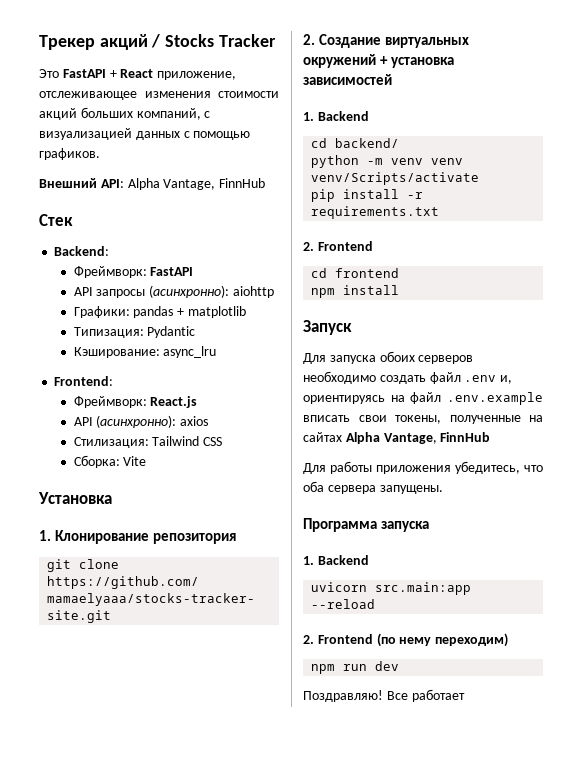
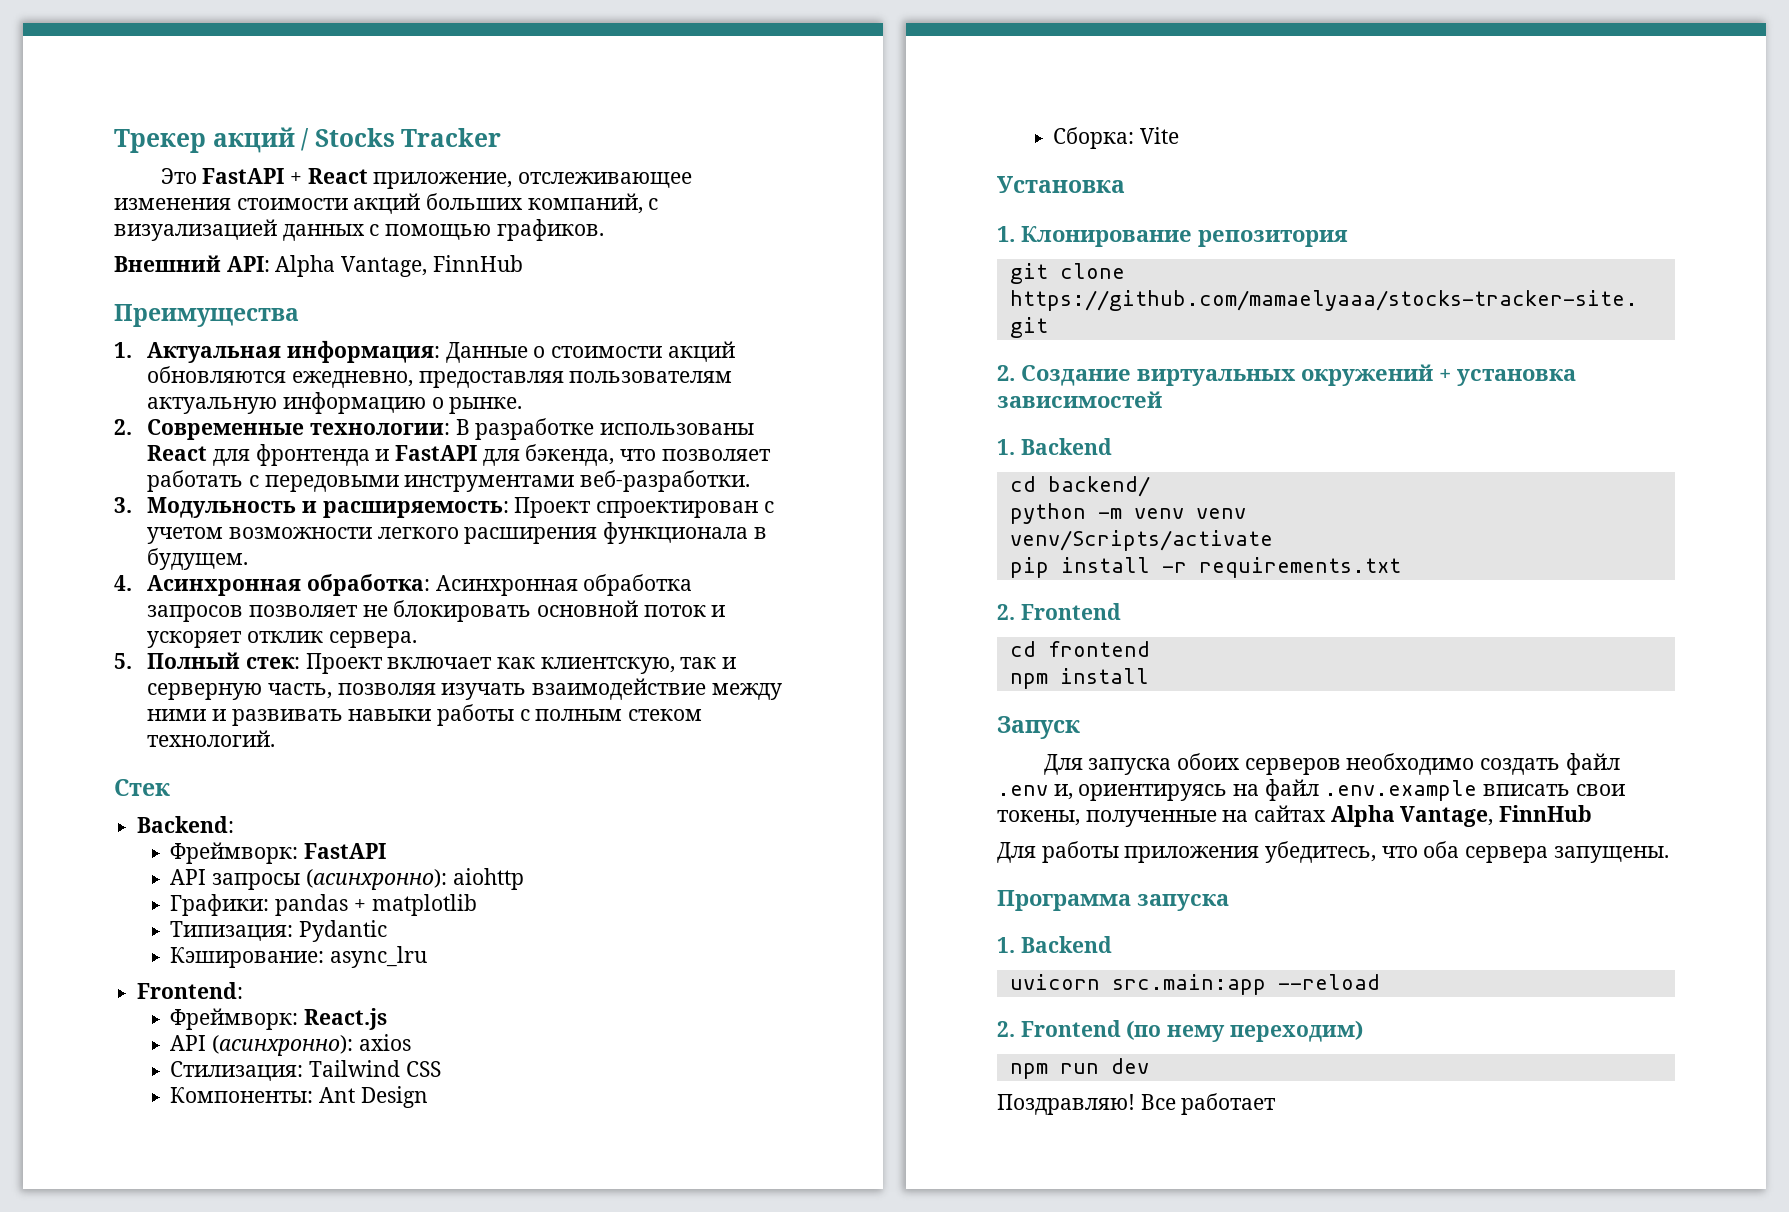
(266, 183) none -> [114,304,299,327] [114,340,735,363] [147,366,733,388] [147,392,523,414] [114,418,755,440] [147,444,771,466] [147,470,751,492] [114,497,774,518] [147,522,767,544] [147,548,249,570] [114,574,693,596] [147,600,726,622] [147,631,417,648] [114,652,737,674] [147,678,782,700] [147,704,703,726] [147,730,276,747] // Преимущества // 1. Актуальная информация: Данные о стоимости акций обновляются ежедневно, предоставляя пользователям актуальную информацию о рынке. // 2. Современные технологии: В разработке использованы React для фронтенда и FastAPI для бэкенда, что позволяет работать с передовыми инструментами веб-разработки. // 3. Модульность и расширяемость: Проект спроектирован с учетом возможности легкого расширения функционала в будущем. // 4. Асинхронная обработка: Асинхронная обработка запросов позволяет не блокировать основной поток и ускоряет отклик сервера. // 5. Полный стек: Проект включает как клиентскую, так и серверную часть, позволяя изучать взаимодействие между ними и развивать навыки работы с полным стеком технологий.
(223, 441) none -> [170,1086,428,1108] // Компоненты: Ant Design

